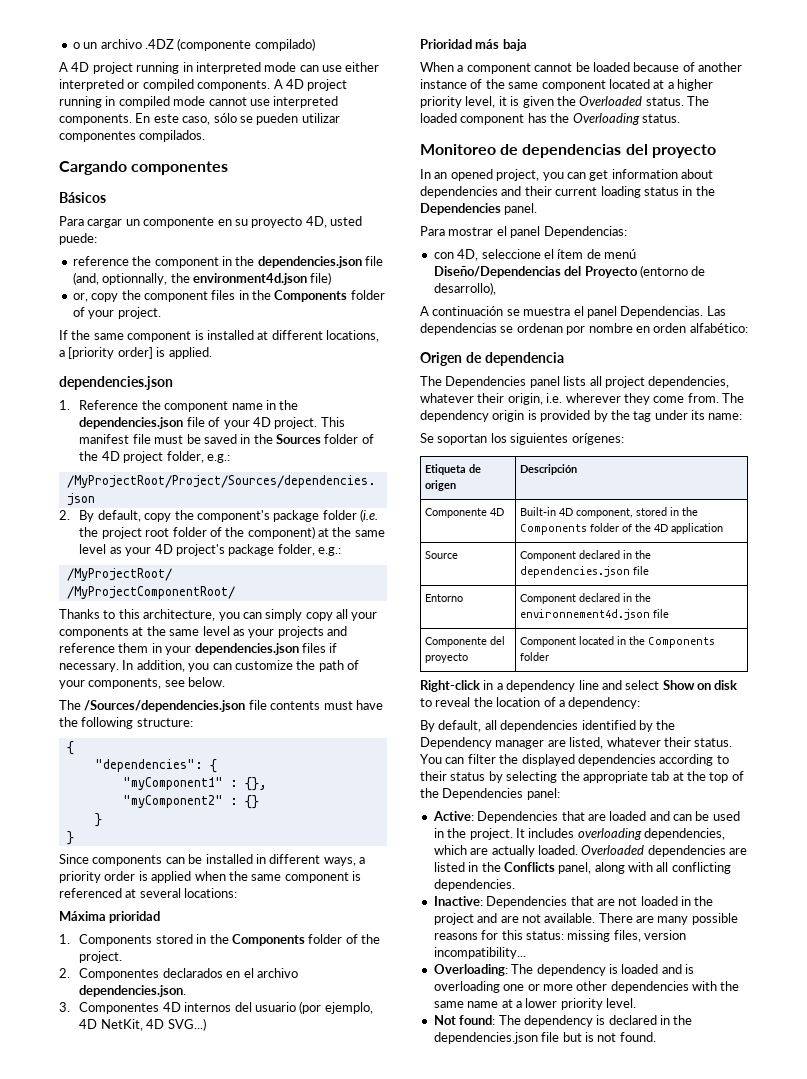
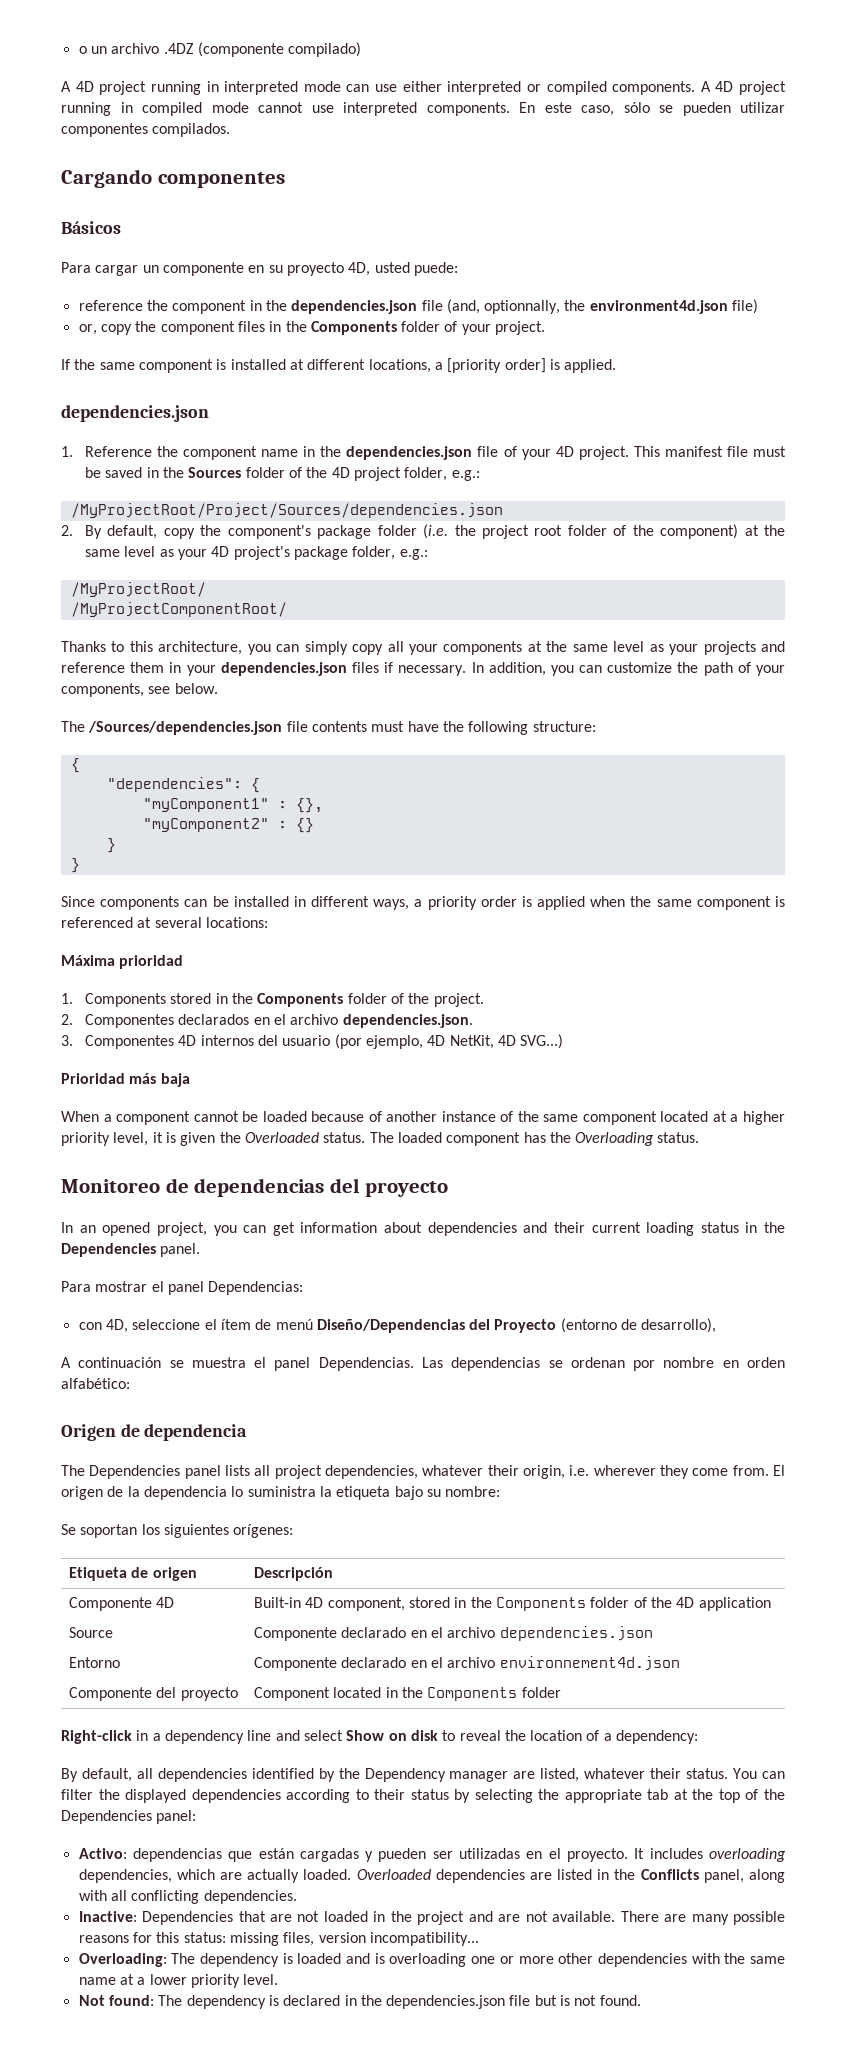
[722,393,744,403] [420,410,743,422] The dependency origin is provided by the tag under its name: -> [773,1465,786,1476] [61,1486,501,1500] El origen de la dependencia lo suministra la etiqueta bajo su nombre:
[520,550,652,561] [520,566,650,578] Component declared in the dependencies.json file -> [254,1626,653,1641] Componente declarado en el archivo dependencies.json
[520,593,652,604] Component declared in the -> [254,1657,496,1671] Componente declarado en el archivo
[653,609,670,618] file -> (680, 1663) none
[432,811,740,823] [433,828,513,840] Active: Dependencies that are loaded and can be used in the project. -> [78,1848,629,1862] Activo: dependencias que están cargadas y pueden ser utilizadas en el proyecto.

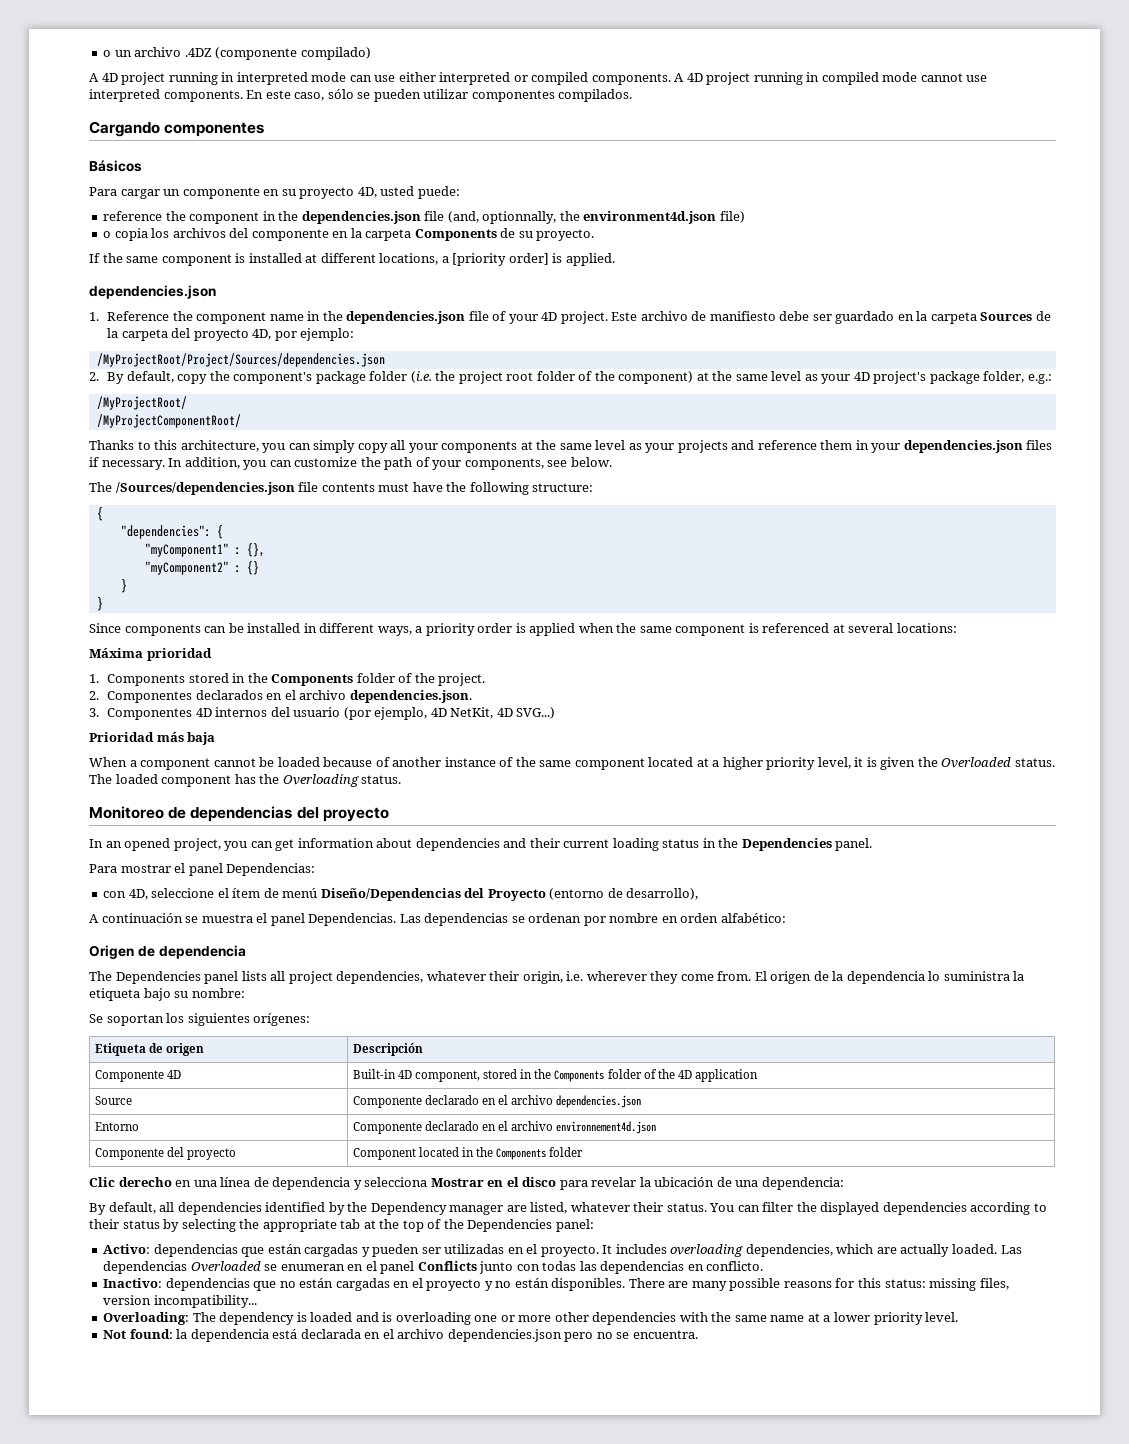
[78,321,546,335] or, copy the component files in the Components folder of your project. -> [103,228,595,241] o copia los archivos del componente en la carpeta Components de su proyecto.
[633,446,787,457] [85,467,480,481] This manifest file must be saved in the Sources folder of the 4D project folder, e.g.: -> [611,311,1051,324] [107,328,355,341] Este archivo de manifiesto debe ser guardado en la carpeta Sources de la carpeta del proyecto 4D, por ejemplo:
[61,1730,699,1744] Right-click in a dependency line and select Show on disk to reveal the location of a dependency: -> [89,1177,844,1190] Clic derecho en una línea de dependencia y selecciona Mostrar en el disco para revelar la ubicación de una dependencia:
[356,1869,786,1883] [78,1890,297,1904] [78,1911,616,1925] Overloaded dependencies are listed in the Conflicts panel, along with all conflicting dependencies. // Inactive: Dependencies that are not loaded in the project and are not available. -> [1000,1245,1022,1254] [103,1261,764,1274] [103,1278,626,1291] Las dependencias Overloaded se enumeran en el panel Conflicts junto con todas las dependencias en conflicto. // Inactivo: dependencias que no están cargadas en el proyecto y no están disponibles.
[158,1995,641,2009] The dependency is declared in the dependencies.json file but is not found. -> [176,1329,698,1342] la dependencia está declarada en el archivo dependencies.json pero no se encuentra.

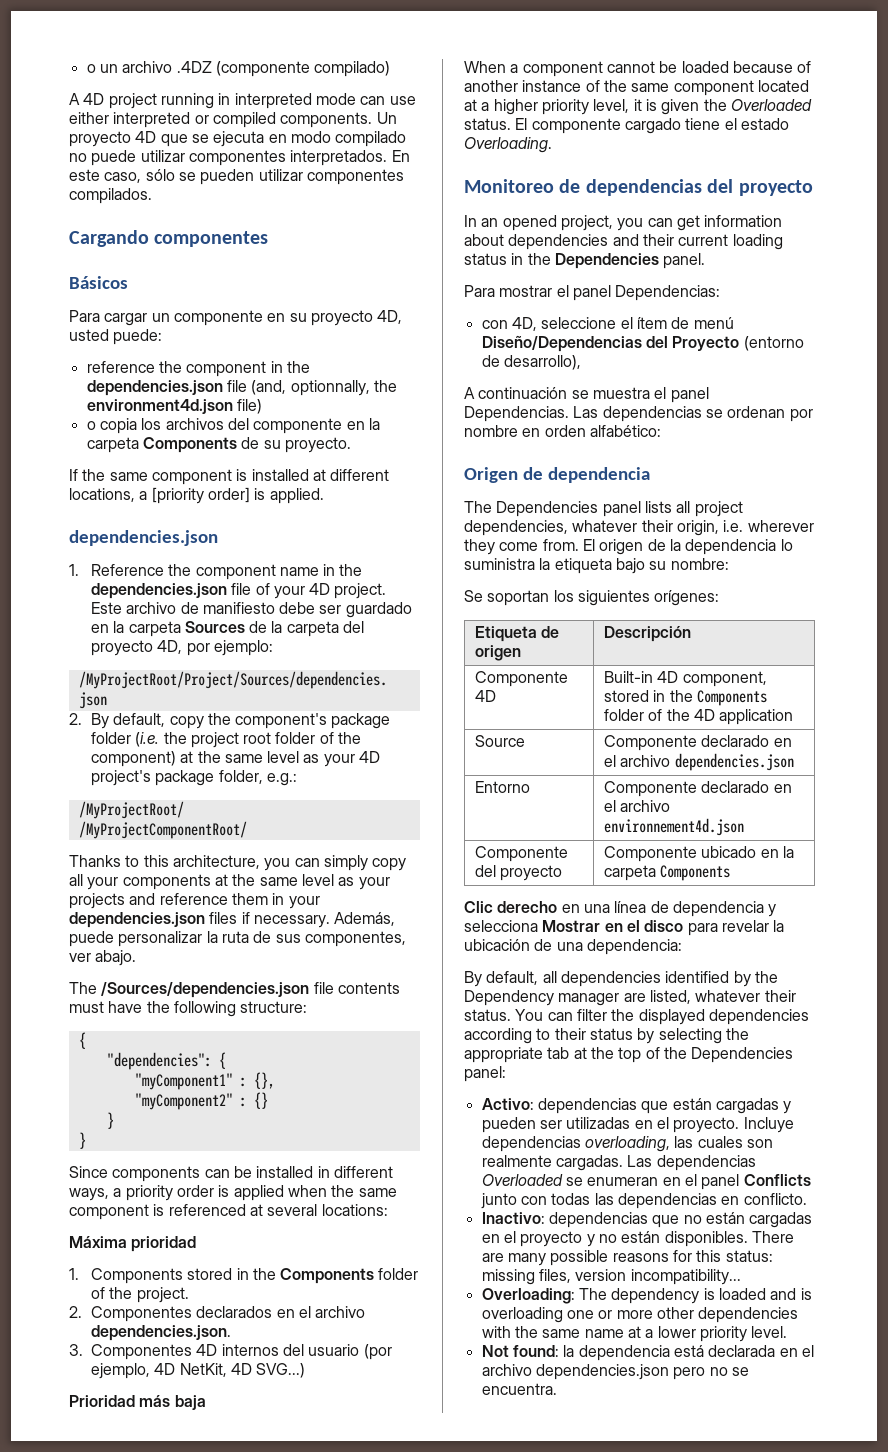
[674,72,988,85] [89,89,243,102] A 4D project running in compiled mode cannot use interpreted components. -> [376,112,397,124] [69,131,407,147] [69,150,388,166] Un proyecto 4D que se ejecuta en modo compilado no puede utilizar componentes interpretados.
[168,457,612,470] In addition, you can customize the path of your components, see below. -> [334,912,396,926] [69,931,406,947] [69,950,137,966] Además, puede personalizar la ruta de sus componentes, ver abajo.
[89,774,402,787] The loaded component has the Overloading status. -> [515,118,789,134] [464,137,552,153] El componente cargado tiene el estado Overloading.
[352,1147,584,1160] Component located in the Components folder -> [603,846,794,862] [603,865,731,881] Componente ubicado en la carpeta Components
[602,1244,997,1257] It includes overloading dependencies, which are actually loaded. -> [743,1117,794,1133] [481,1136,773,1152] [481,1155,623,1171] Incluye dependencias overloading, las cuales son realmente cargadas.

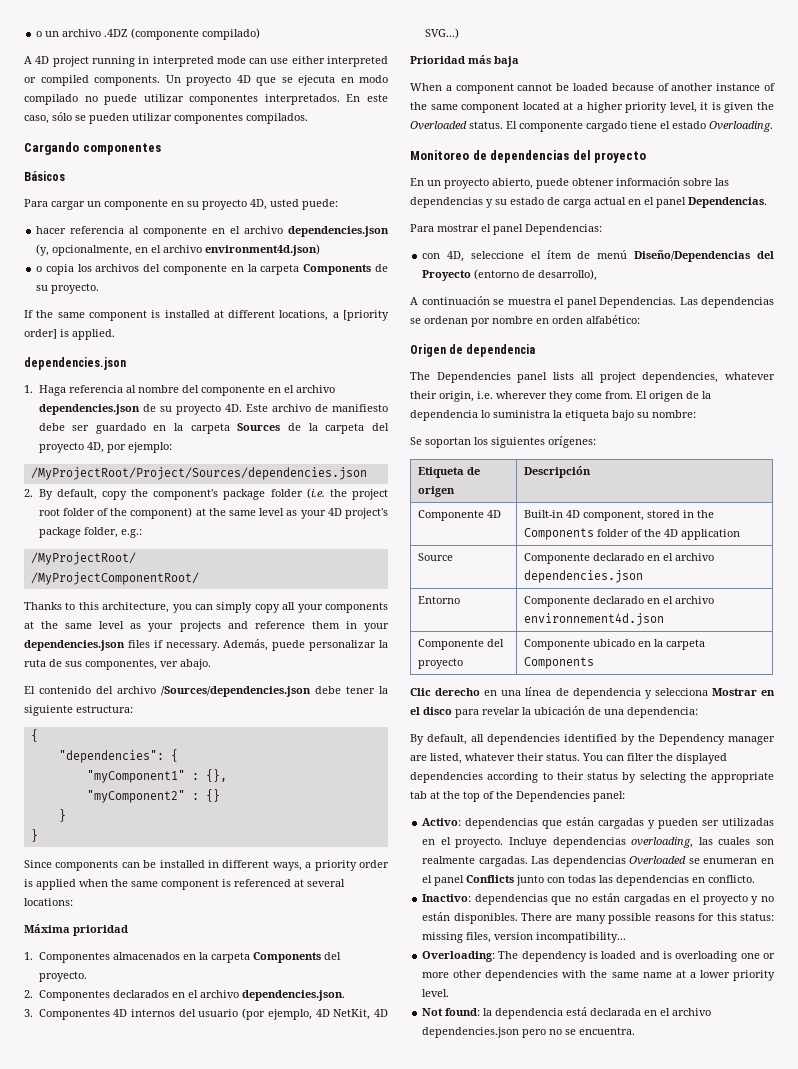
[86,361,310,377] [86,380,397,396] [86,399,262,414] reference the component in the dependencies.json file (and, optionnally, the environment4d.json file) -> [36,226,389,237] [36,244,321,256] hacer referencia al componente en el archivo dependencies.json (y, opcionalmente, en el archivo environment4d.json)
[90,564,363,580] [90,583,387,599] Reference the component name in the dependencies.json file of your 4D project. -> [38,385,335,396] [38,404,242,415] Haga referencia al nombre del componente en el archivo dependencies.json de su proyecto 4D.
[69,982,400,998] [69,1001,308,1017] The /Sources/dependencies.json file contents must have the following structure: -> [24,686,388,697] [24,705,133,716] El contenido del archivo /Sources/dependencies.json debe tener la siguiente estructura:
[90,1268,419,1284] [90,1287,189,1303] Components stored in the Components folder of the project. -> [38,952,341,963] [38,971,87,982] Componentes almacenados en la carpeta Components del proyecto.
[464,215,783,231] [464,234,783,250] [464,253,706,269] In an opened project, you can get information about dependencies and their current loading status in the Dependencies panel. -> [410,177,729,189] [410,197,767,208] En un proyecto abierto, puede obtener información sobre las dependencias y su estado de carga actual en el panel Dependencias.

